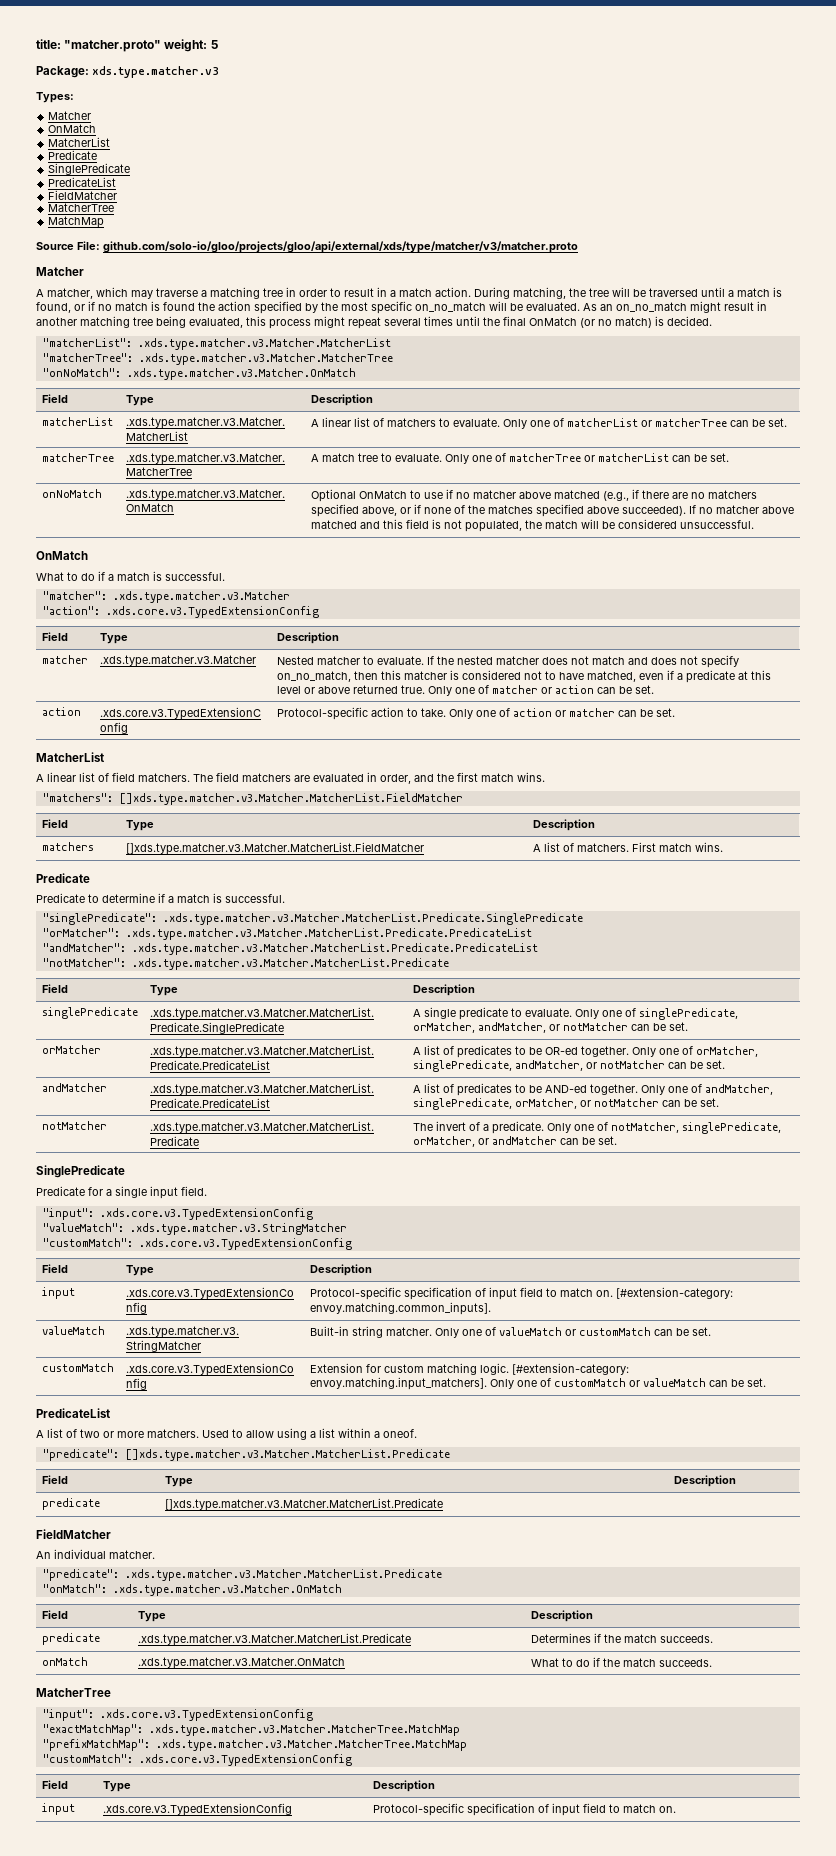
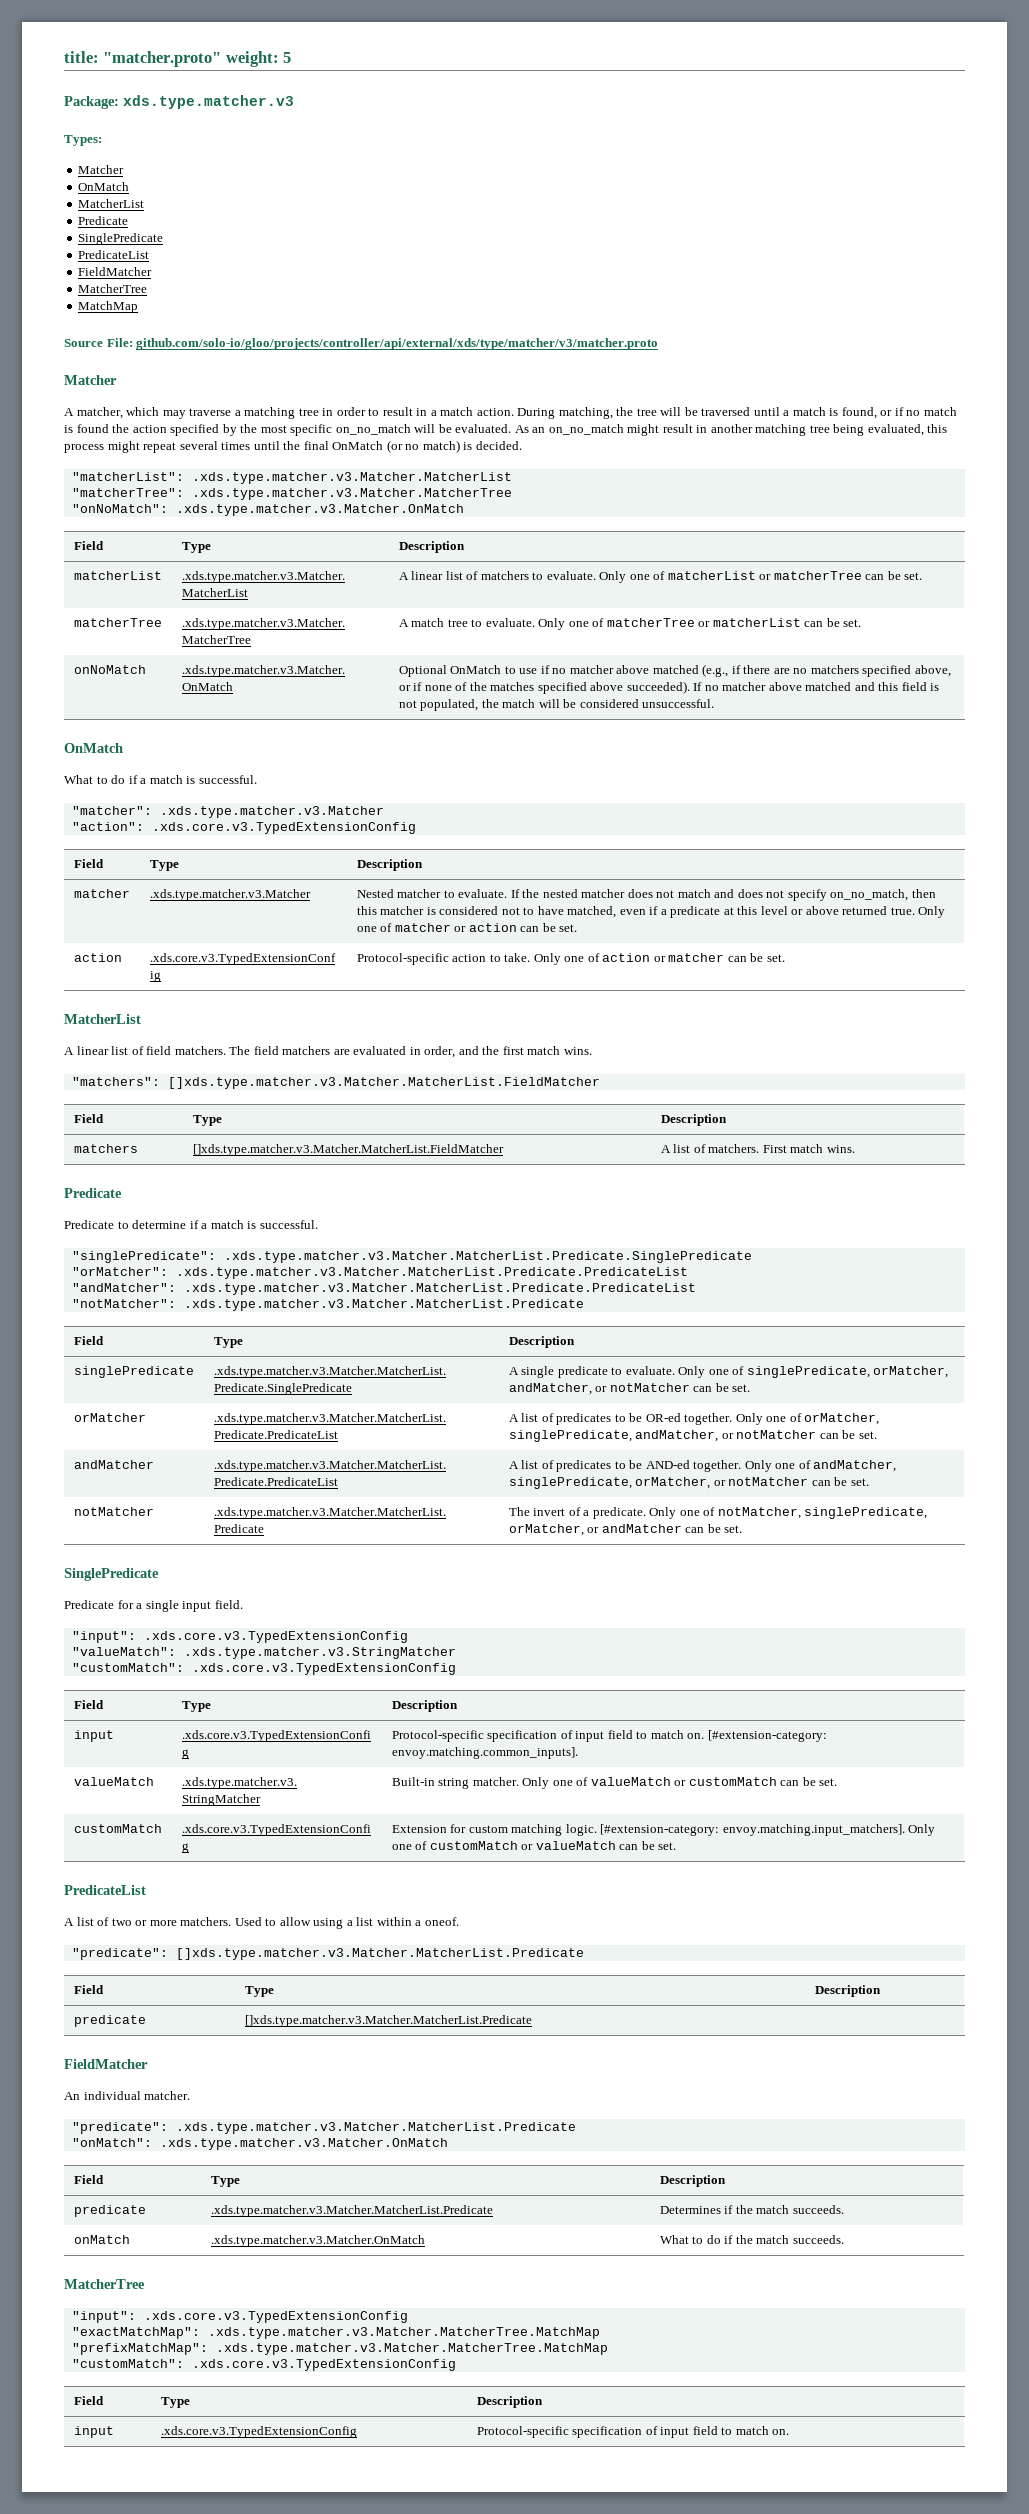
[103,241,578,253] github.com/solo-io/gloo/projects/gloo/api/external/xds/type/matcher/v3/matcher.proto -> [136,338,659,350] github.com/solo-io/gloo/projects/controller/api/external/xds/type/matcher/v3/matcher.proto

